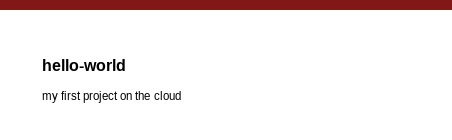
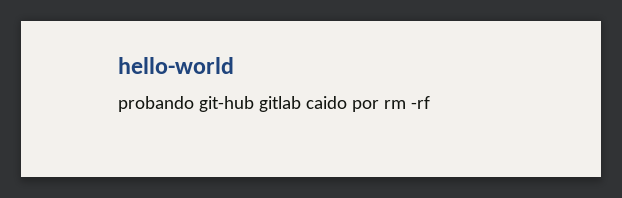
[42,91,181,103] my first project on the cloud -> [118,96,430,112] probando git-hub gitlab caido por rm -rf

